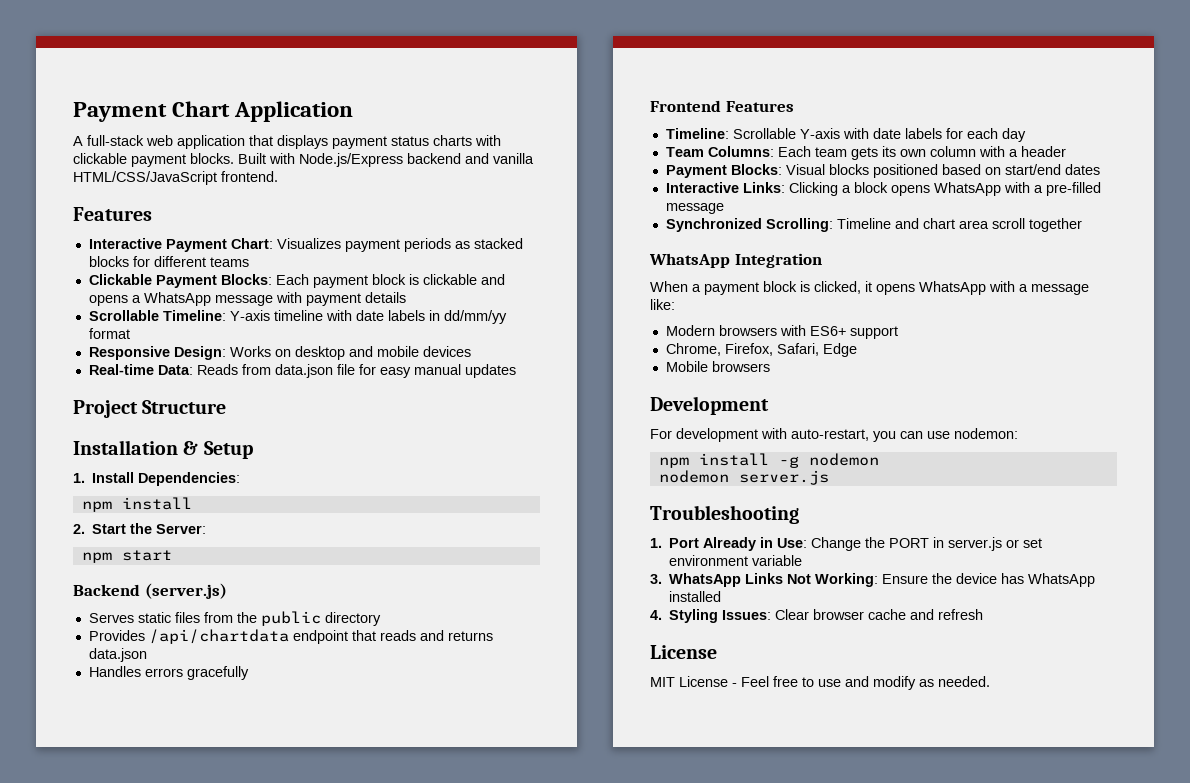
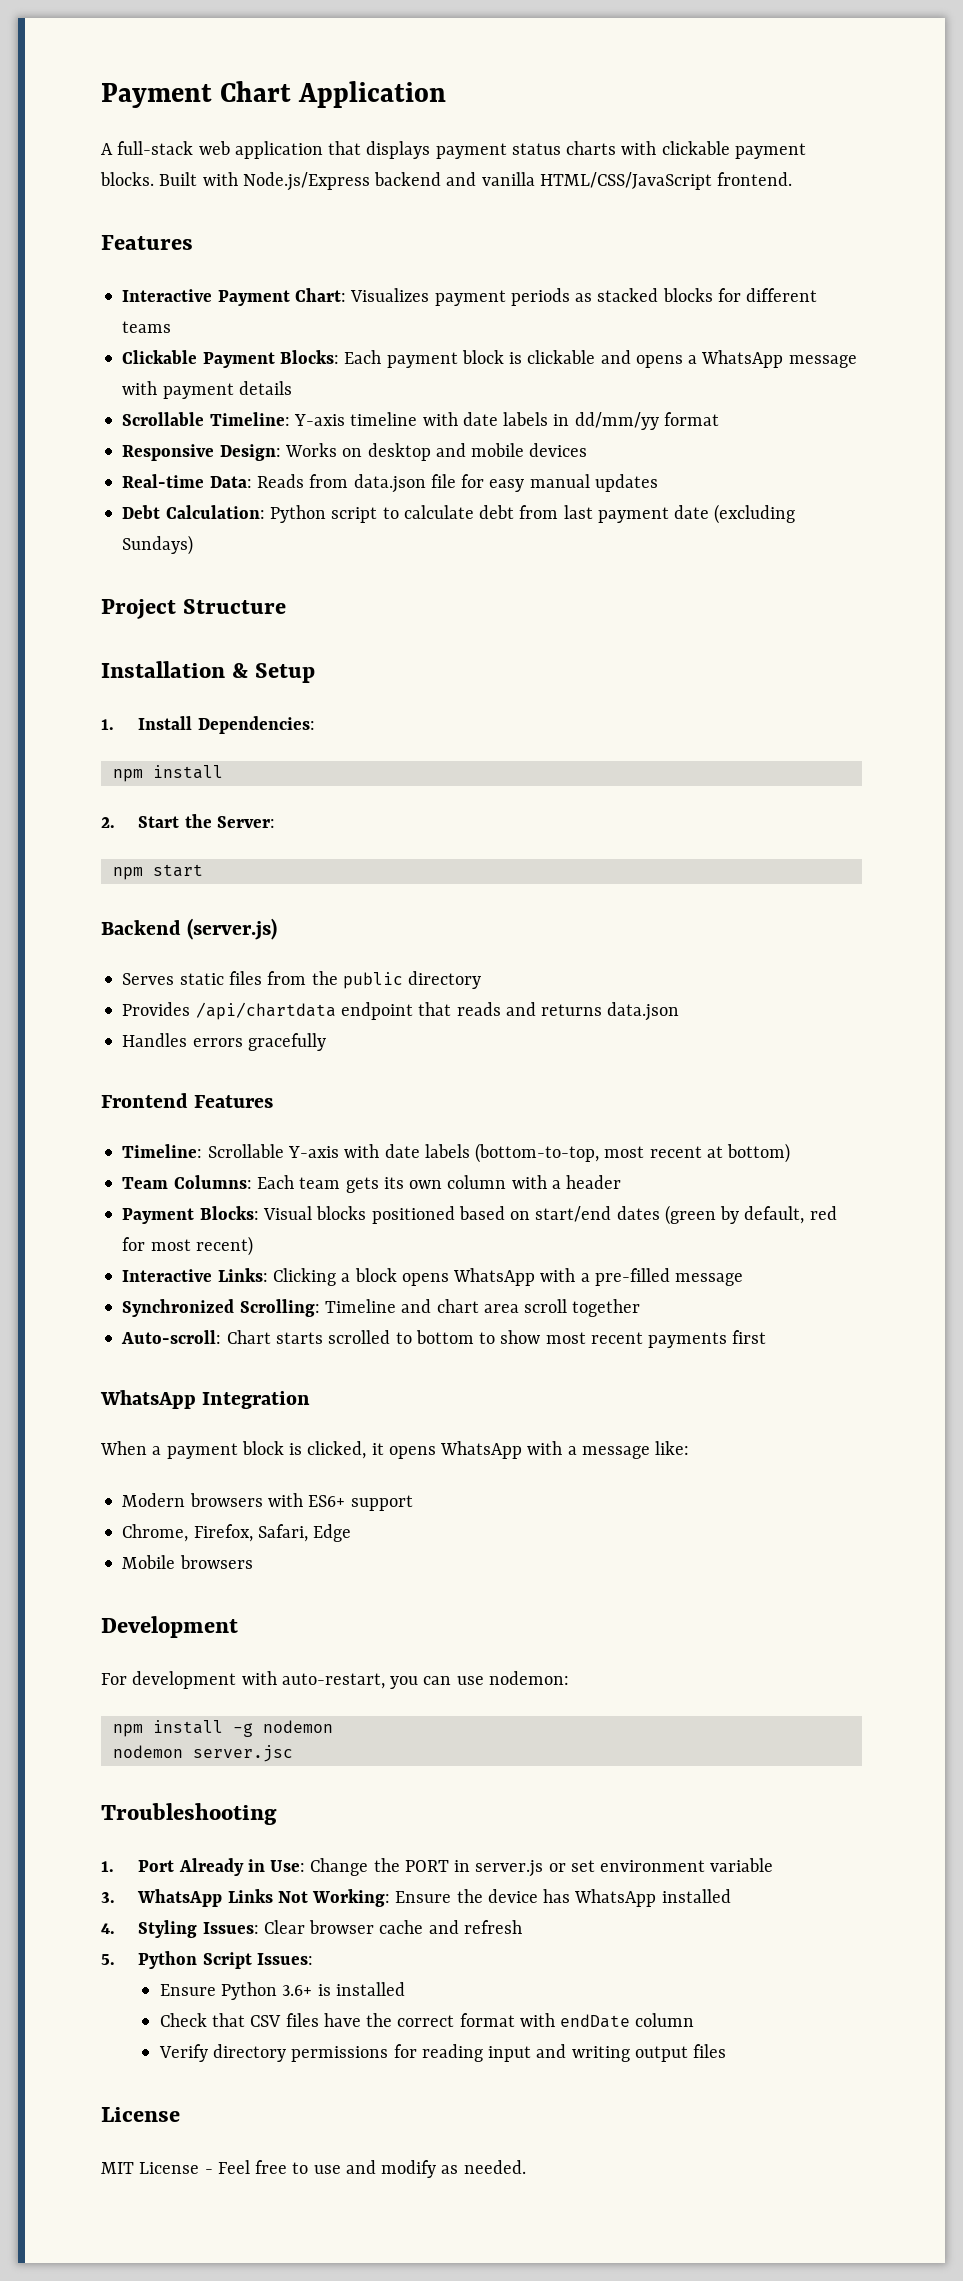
(516, 371) none -> [122,504,796,524] [122,535,194,555] // Debt Calculation: Python script to calculate debt from last payment date (excluding Sundays)
[945,128,1026,142] for each day -> [475,1143,791,1163] (bottom-to-top, most recent at bottom)
(1100, 169) none -> [664,1205,837,1225] [122,1236,253,1256] (green by default, red for most recent)
(1082, 225) none -> [121,1330,767,1348] // Auto-scroll: Chart starts scrolled to bottom to show most recent payments first
[738,470,829,485] server.js -> [192,1745,293,1762] server.jsc
(984, 614) none -> [101,1951,313,1969] [159,1982,405,2000] [159,2013,695,2028] [158,2044,727,2062] // 5. Python Script Issues: // Ensure Python 3.6+ is installed // Check that CSV files have the correct format with endDate column // Verify directory permissions for reading input and writing output files

